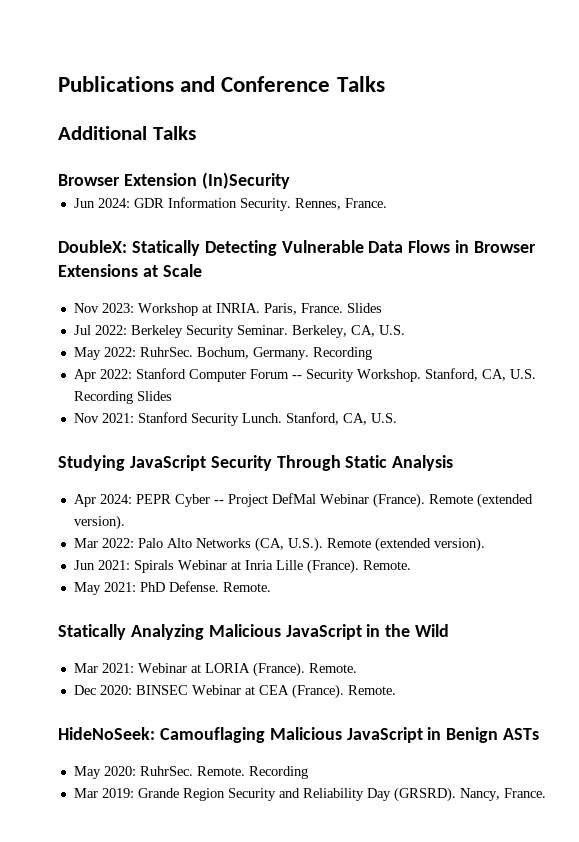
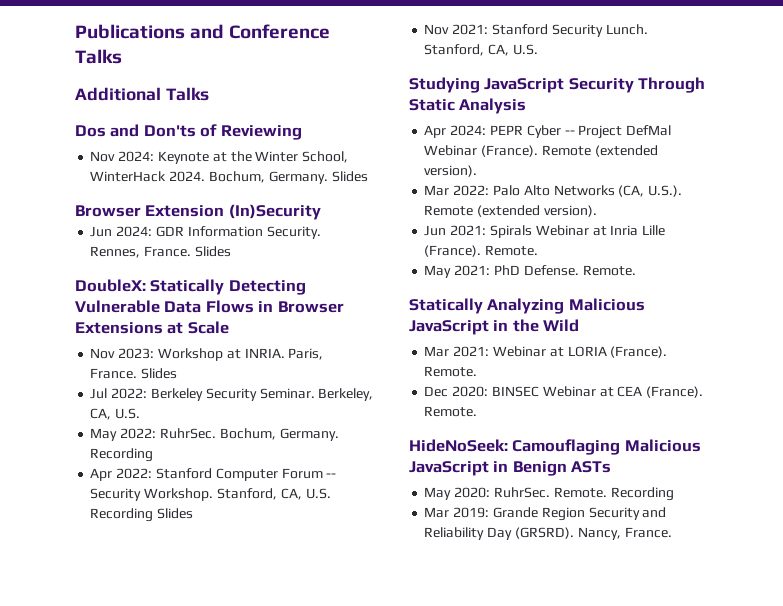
(196, 133) none -> [75,124,302,140] [90,151,349,164] [90,171,368,184] // Dos and Don'ts of Reviewing // Nov 2024: Keynote at the Winter School, WinterHack 2024. Bochum, Germany. Slides
(387, 203) none -> [194,246,231,257] Slides

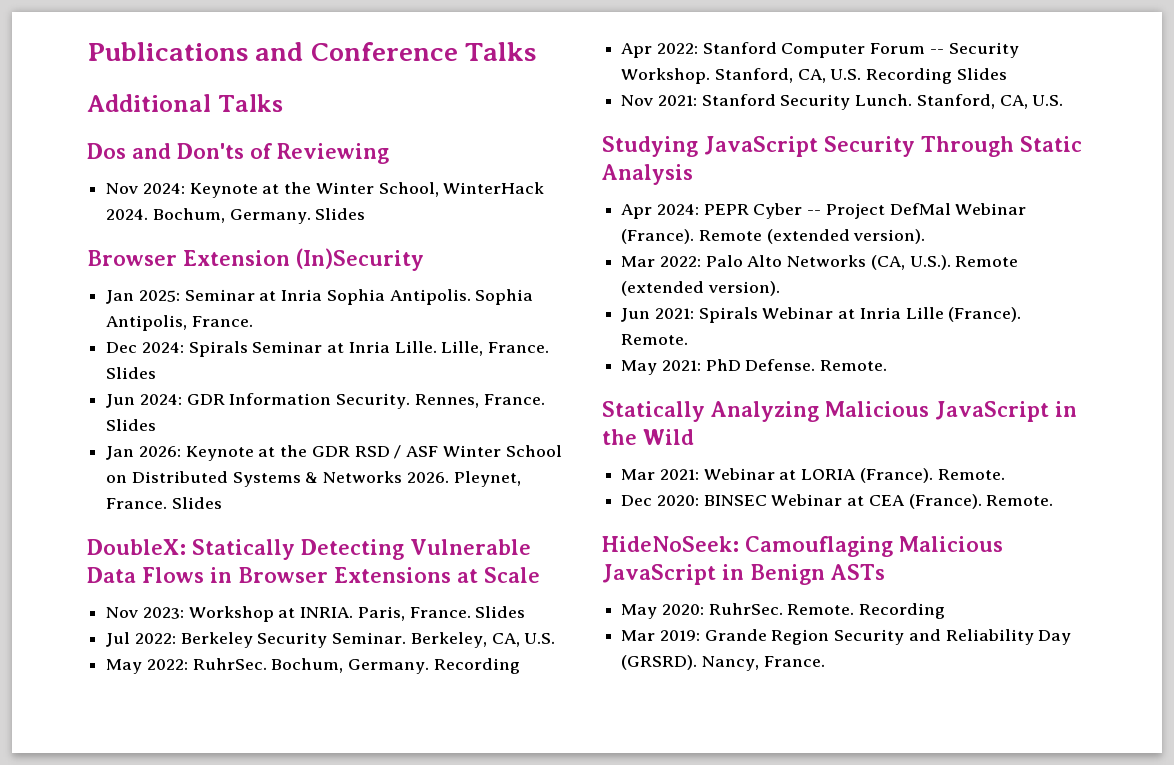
(321, 212) none -> [106,289,534,305] [106,315,253,331] [106,341,550,357] [106,367,157,379] // Jan 2025: Seminar at Inria Sophia Antipolis. Sophia Antipolis, France. // Dec 2024: Spirals Seminar at Inria Lille. Lille, France. Slides
(231, 251) none -> [106,445,562,461] [106,471,521,487] [106,497,222,509] // Jan 2026: Keynote at the GDR RSD / ASF Winter School on Distributed Systems & Networks 2026. Pleynet, France. Slides

